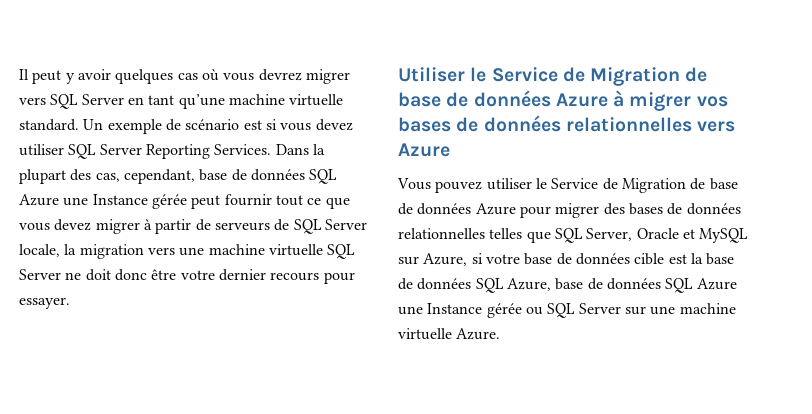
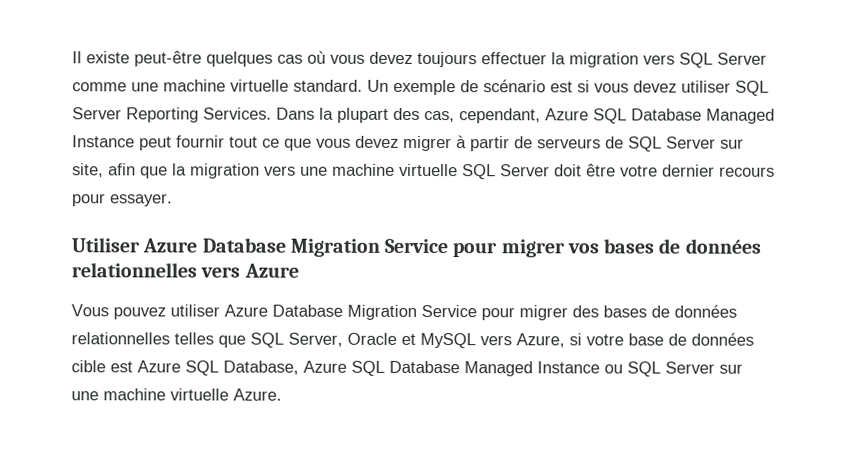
[32,69,111,84] peut y avoir -> [86,50,202,67] existe peut-être
[258,69,350,84] [19,94,225,109] devrez migrer vers SQL Server en tant qu’une -> [369,51,767,68] [72,82,159,92] devez toujours effectuer la migration vers SQL Server comme une
[199,169,338,184] [19,194,187,209] base de données SQL Azure une Instance gérée -> [545,108,775,124] [72,135,135,148] Azure SQL Database Managed Instance
[19,244,60,257] locale, -> [720,138,744,149] [72,163,168,179] sur site, afin que
[65,269,147,281] ne doit donc -> [554,164,582,177] doit
[470,67,708,86] [398,90,625,107] le Service de Migration de base de données Azure à -> [142,237,498,258] Azure Database Migration Service pour
[535,178,738,193] [398,203,516,215] le Service de Migration de base de données Azure -> [224,304,477,320] Azure Database Migration Service
[398,256,419,265] sur -> [480,335,512,346] vers
[690,253,735,265] [398,278,737,293] [398,303,522,318] la base de données SQL Azure, base de données SQL Azure une Instance gérée -> [137,360,600,377] Azure SQL Database, Azure SQL Database Managed Instance

